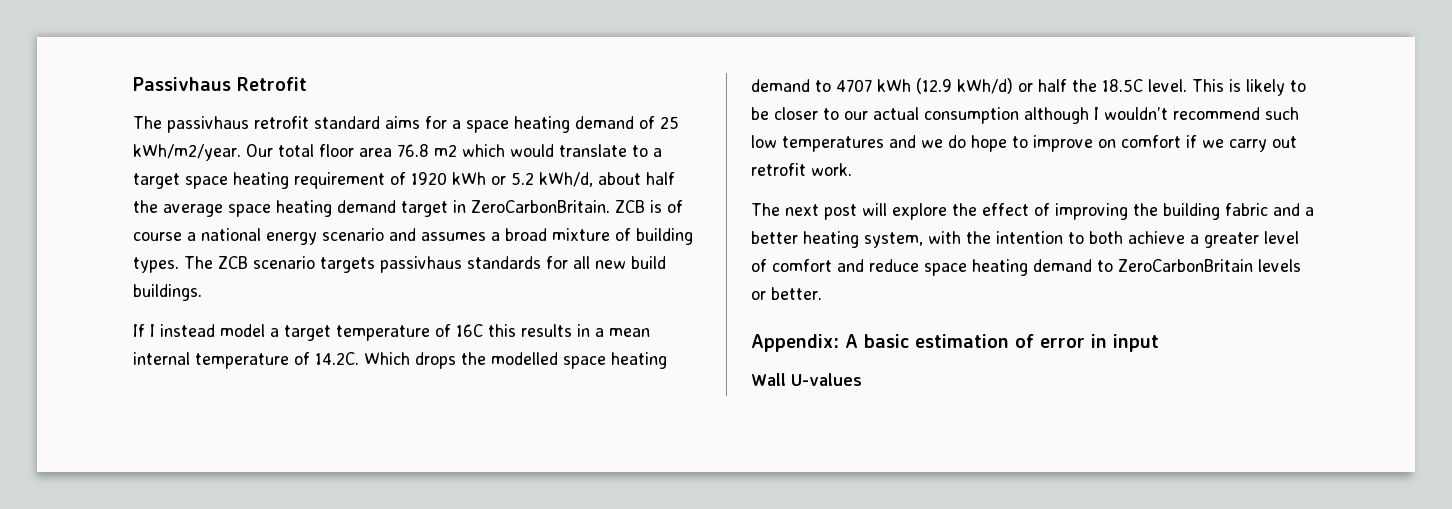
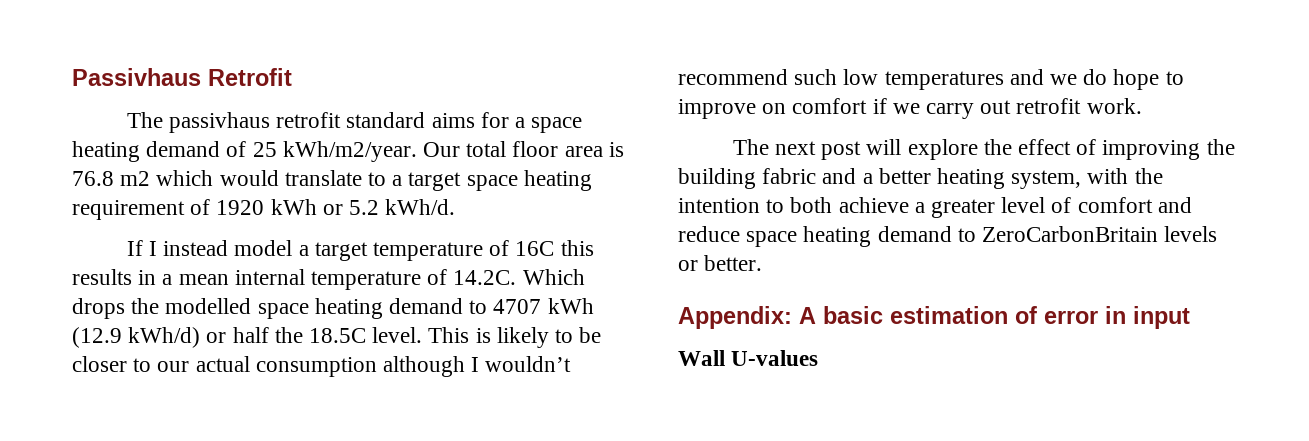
(392, 152) none -> [608,142,624,157] is
[539,172,675,187] [133,200,683,217] [133,228,693,245] [133,256,666,273] [133,284,202,301] kWh/d, about half the average space heating demand target in ZeroCarbonBritain. ZCB is of course a national energy scenario and assumes a broad mixture of building types. The ZCB scenario targets passivhaus standards for all new build buildings. -> [385,199,456,215] kWh/d.

